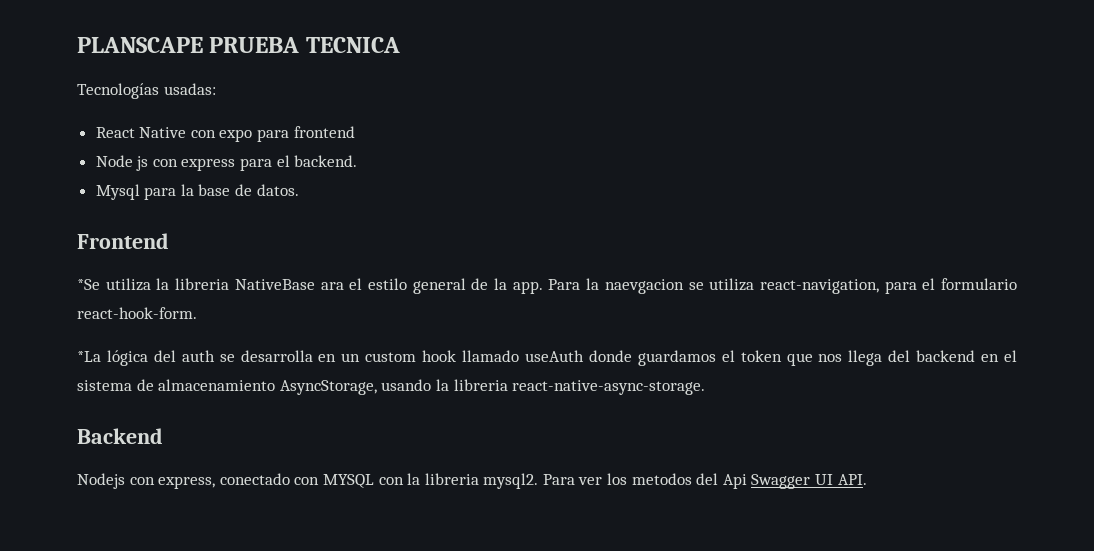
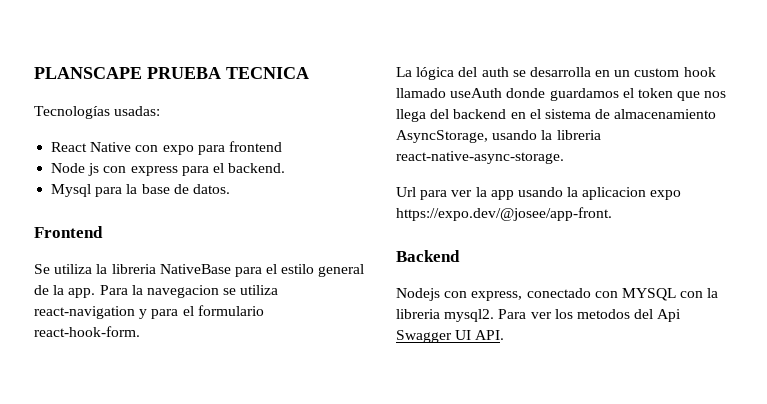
[77,279,100,290] *Se -> [34,264,50,274] Se
[320,282,344,290] ara -> [234,267,262,277] para
[604,279,684,294] naevgacion -> [146,285,219,298] navegacion
[759,279,879,294] react-navigation, -> [34,306,148,319] react-navigation y
[77,351,101,362] *La -> [396,67,412,77] La
(706, 387) none -> [396,187,682,200] [396,207,612,221] // Url para ver la app usando la aplicacion expo https://expo.dev/@josee/app-front.

